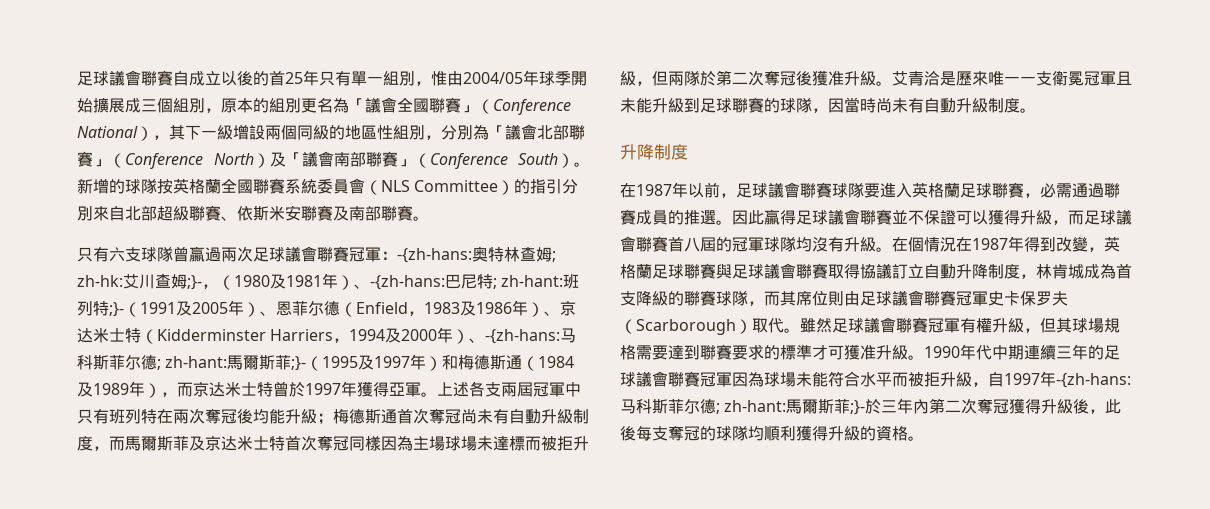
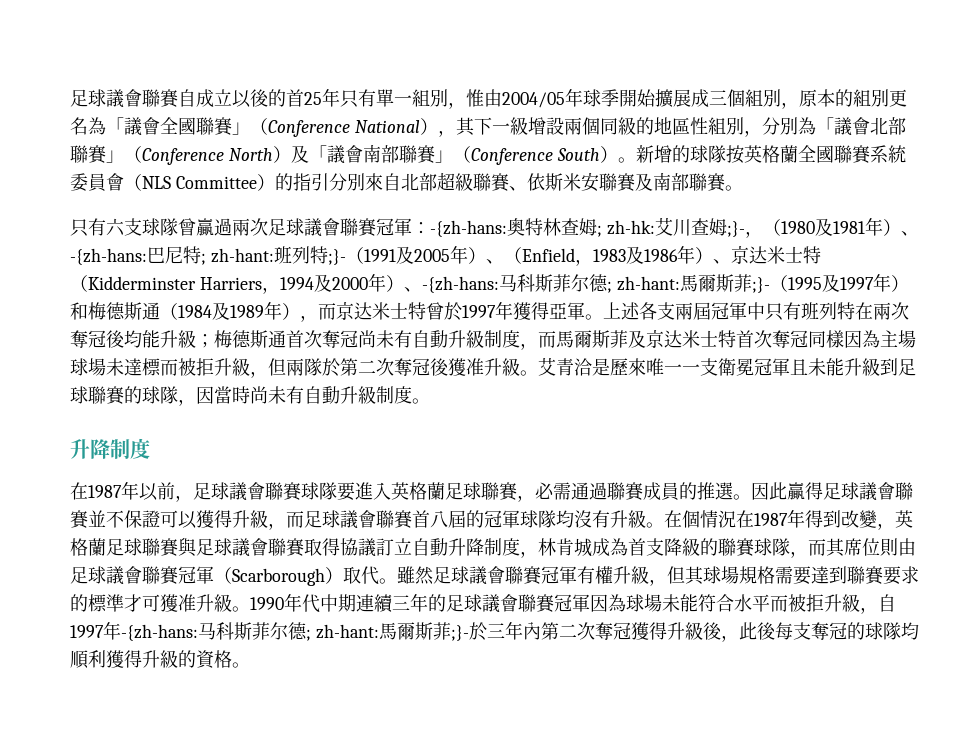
[276,301,340,316] 恩菲尔德 -> (504, 261) none
[988,291,1068,306] 史卡保罗夫 -> (214, 575) none

